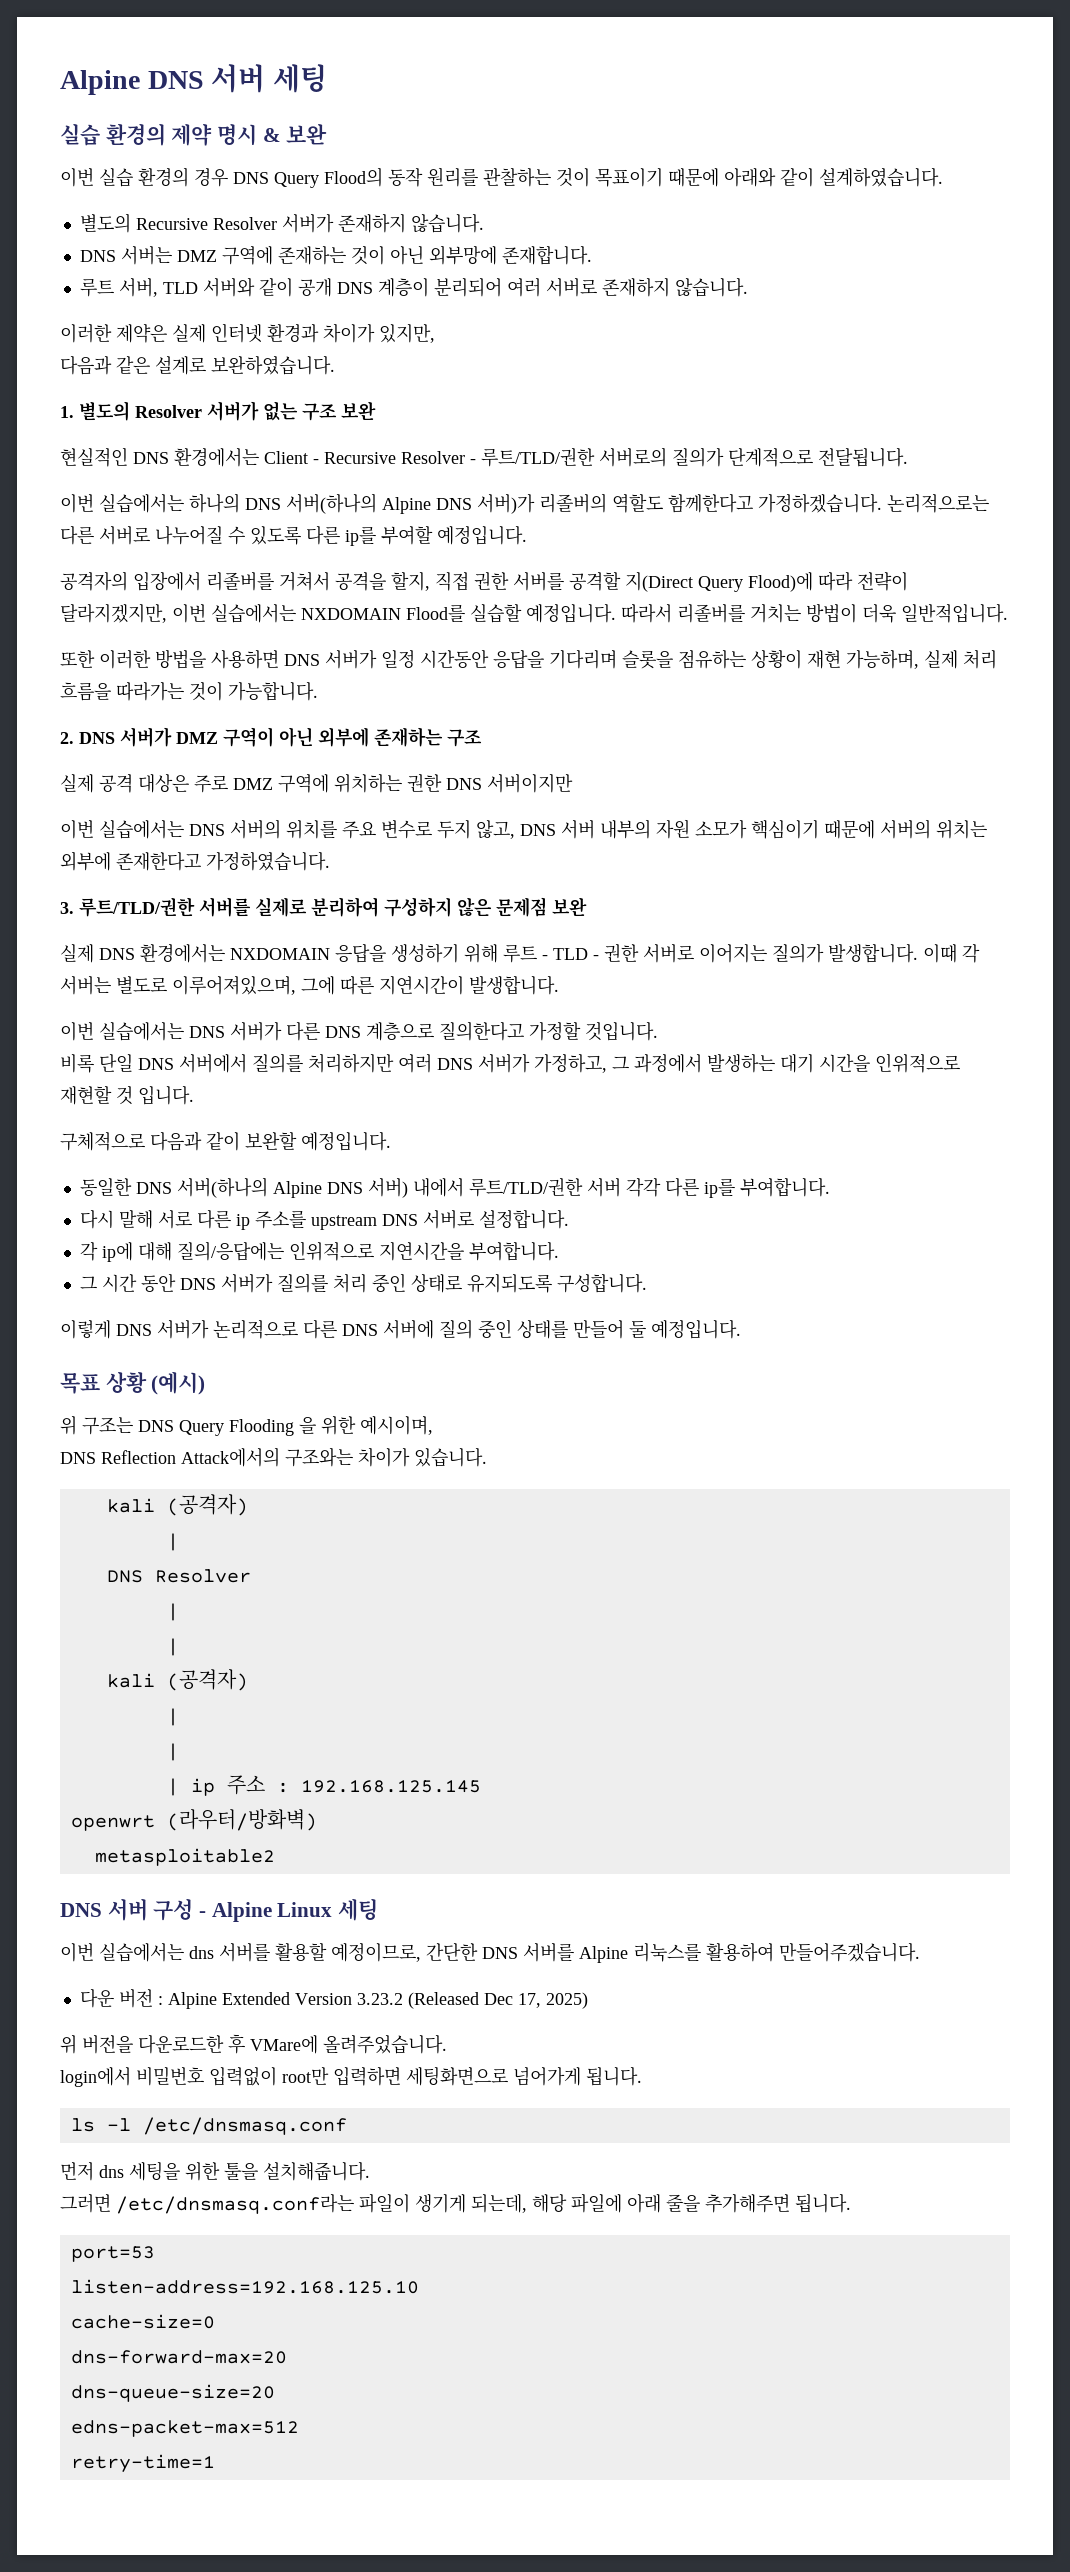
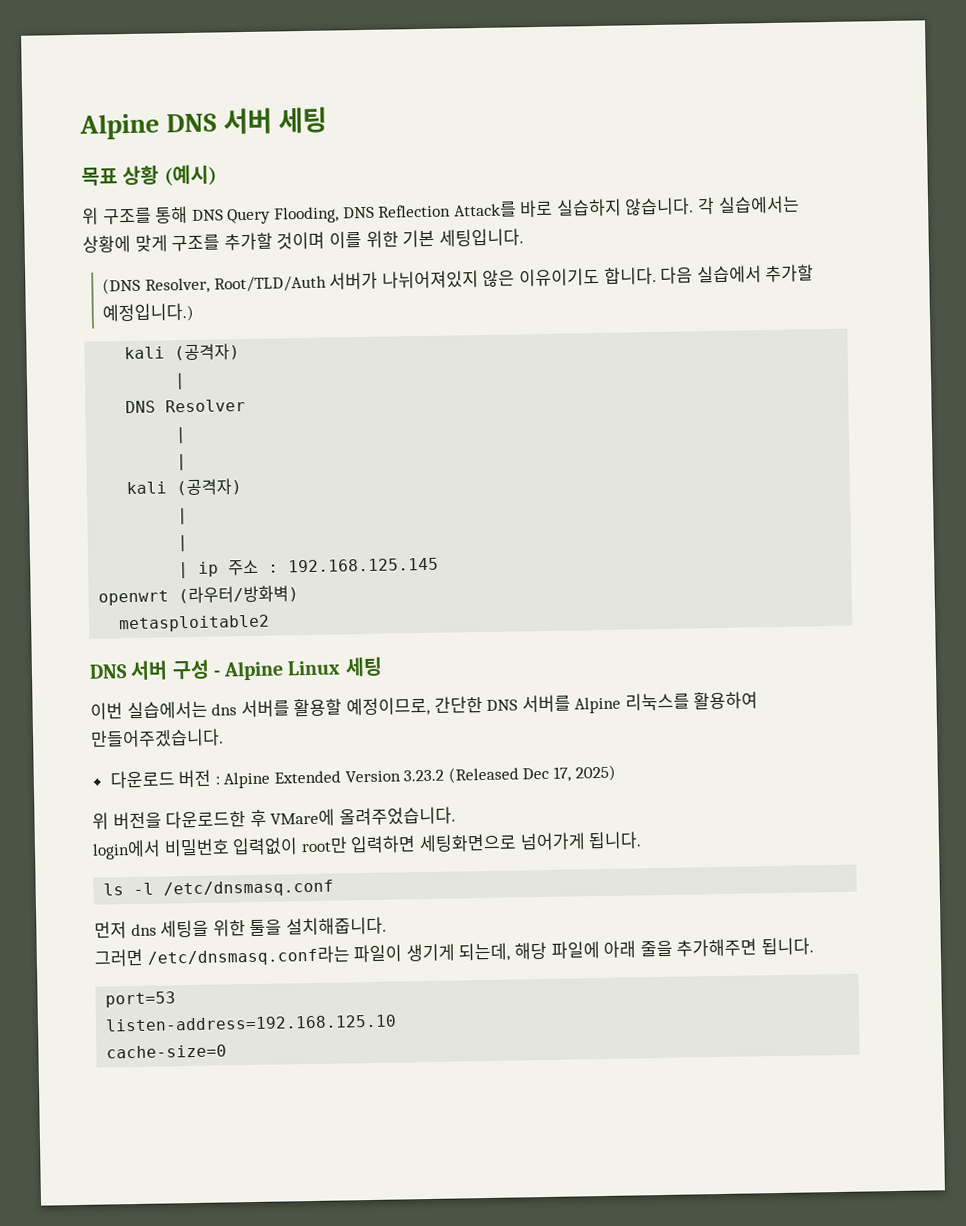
[60,123,328,146] [60,167,943,188] [79,213,484,233] [79,245,592,265] [79,277,748,297] [60,323,435,343] [60,355,335,375] [60,401,376,421] [60,447,908,467] [60,493,989,514] [60,525,527,546] [60,571,908,592] [60,603,1008,623] [60,649,997,669] [60,681,318,701] [60,727,482,747] [60,773,573,793] [60,819,987,839] [60,851,330,871] [60,897,587,917] [60,943,980,963] [60,975,559,995] [60,1021,658,1041] [60,1053,960,1073] [60,1085,194,1105] [60,1131,391,1151] [79,1177,830,1198] [79,1209,569,1230] [79,1241,559,1262] [79,1273,647,1293] [60,1319,741,1339] [60,1371,206,1395] [60,1416,433,1436] [60,1447,487,1467] 실습 환경의 제약 명시 & 보완 // 이번 실습 환경의 경우 DNS Query Flood의 동작 원리를 관찰하는 것이 목표이기 때문에 아래와 같이 설계하였습니다. // 별도의 Recursive Resolver 서버가 존재하지 않습니다. // DNS 서버는 DMZ 구역에 존재하는 것이 아닌 외부망에 존재합니다. // 루트 서버, TLD 서버와 같이 공개 DNS 계층이 분리되어 여러 서버로 존재하지 않습니다. // 이러한 제약은 실제 인터넷 환경과 차이가 있지만, // 다음과 같은 설계로 보완하였습니다. // 1. 별도의 Resolver 서버가 없는 구조 보완 // 현실적인 DNS 환경에서는 Client - Recursive Resolver - 루트/TLD/권한 서버로의 질의가 단계적으로 전달됩니다. // 이번 실습에서는 하나의 DNS 서버(하나의 Alpine DNS 서버)가 리졸버의 역할도 함께한다고 가정하겠습니다. 논리적으로는 다른 서버로 나누어질 수 있도록 다른 ip를 부여할 예정입니다. // 공격자의 입장에서 리졸버를 거쳐서 공격을 할지, 직접 권한 서버를 공격할 지(Direct Query Flood)에 따라 전략이 달라지겠지만, 이번 실습에서는 NXDOMAIN Flood를 실습할 예정입니다. 따라서 리졸버를 거치는 방법이 더욱 일반적입니다. // 또한 이러한 방법을 사용하면 DNS 서버가 일정 시간동안 응답을 기다리며 슬롯을 점유하는 상황이 재현 가능하며, 실제 처리 흐름을 따라가는 것이 가능합니다. // 2. DNS 서버가 DMZ 구역이 아닌 외부에 존재하는 구조 // 실제 공격 대상은 주로 DMZ 구역에 위치하는 권한 DNS 서버이지만 // 이번 실습에서는 DNS 서버의 위치를 주요 변수로 두지 않고, DNS 서버 내부의 자원 소모가 핵심이기 때문에 서버의 위치는 외부에 존재한다고 가정하였습니다. // 3. 루트/TLD/권한 서버를 실제로 분리하여 구성하지 않은 문제점 보완 // 실제 DNS 환경에서는 NXDOMAIN 응답을 생성하기 위해 루트 - TLD - 권한 서버로 이어지는 질의가 발생합니다. 이때 각 서버는 별도로 이루어져있으며, 그에 따른 지연시간이 발생합니다. // 이번 실습에서는 DNS 서버가 다른 DNS 계층으로 질의한다고 가정할 것입니다. // 비록 단일 DNS 서버에서 질의를 처리하지만 여러 DNS 서버가 가정하고, 그 과정에서 발생하는 대기 시간을 인위적으로 재현할 것 입니다. // 구체적으로 다음과 같이 보완할 예정입니다. // 동일한 DNS 서버(하나의 Alpine DNS 서버) 내에서 루트/TLD/권한 서버 각각 다른 ip를 부여합니다. // 다시 말해 서로 다른 ip 주소를 upstream DNS 서버로 설정합니다. // 각 ip에 대해 질의/응답에는 인위적으로 지연시간을 부여합니다. // 그 시간 동안 DNS 서버가 질의를 처리 중인 상태로 유지되도록 구성합니다. // 이렇게 DNS 서버가 논리적으로 다른 DNS 서버에 질의 중인 상태를 만들어 둘 예정입니다. // 목표 상황 (예시) // 위 구조는 DNS Query Flooding 을 위한 예시이며, // DNS Reflection Attack에서의 구조와는 차이가 있습니다. -> [81,164,217,187] [82,195,800,225] [82,228,524,253] [102,264,815,295] [102,302,195,323] 목표 상황 (예시) // 위 구조를 통해 DNS Query Flooding, DNS Reflection Attack를 바로 실습하지 않습니다. 각 실습에서는 상황에 맞게 구조를 추가할 것이며 이를 위한 기본 세팅입니다. // (DNS Resolver, Root/TLD/Auth 서버가 나뉘어져있지 않은 이유이기도 합니다. 다음 실습에서 추가할 예정입니다.)
[79,1988,114,2008] 다운 -> [109,770,175,789] 다운로드
[70,2350,287,2364] [70,2384,275,2402] [70,2420,299,2437] [70,2454,215,2473] // dns-forward-max=20 // dns-queue-size=20 // edns-packet-max=512 // retry-time=1 -> (228, 1051) none

